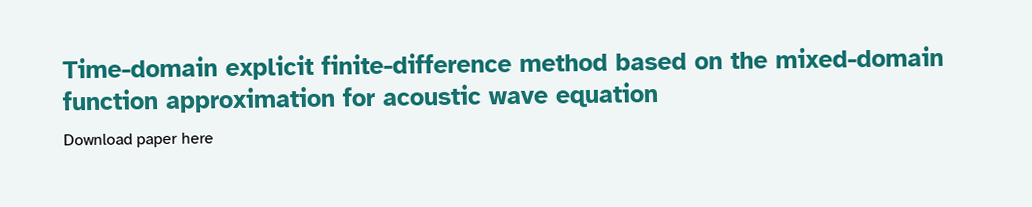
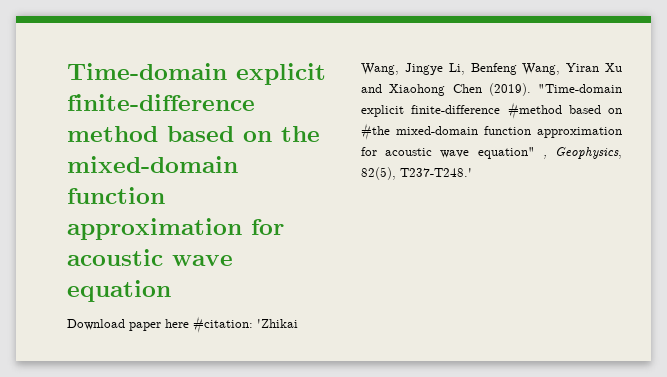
(214, 138) none -> [193,316,298,333] [361,63,622,75] [361,83,622,96] [361,102,622,119] [361,123,622,140] [361,147,622,159] [361,167,472,180] #citation: 'Zhikai Wang, Jingye Li, Benfeng Wang, Yiran Xu and Xiaohong Chen (2019). "Time-domain explicit finite-difference #method based on #the mixed-domain function approximation for acoustic wave equation" , Geophysics, 82(5), T237-T248.'

